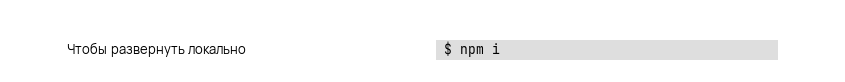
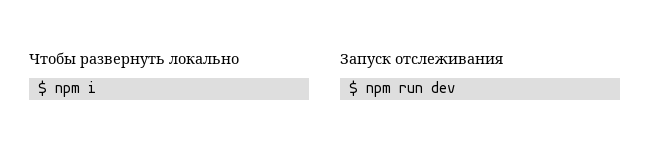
(500, 48) none -> [340,54,503,68] [348,80,455,97] // Запуск отслеживания // $ npm run dev

